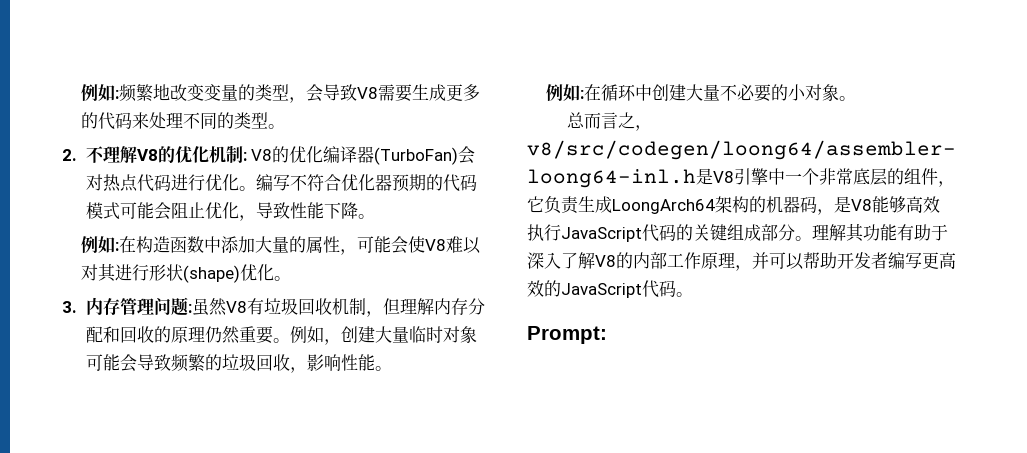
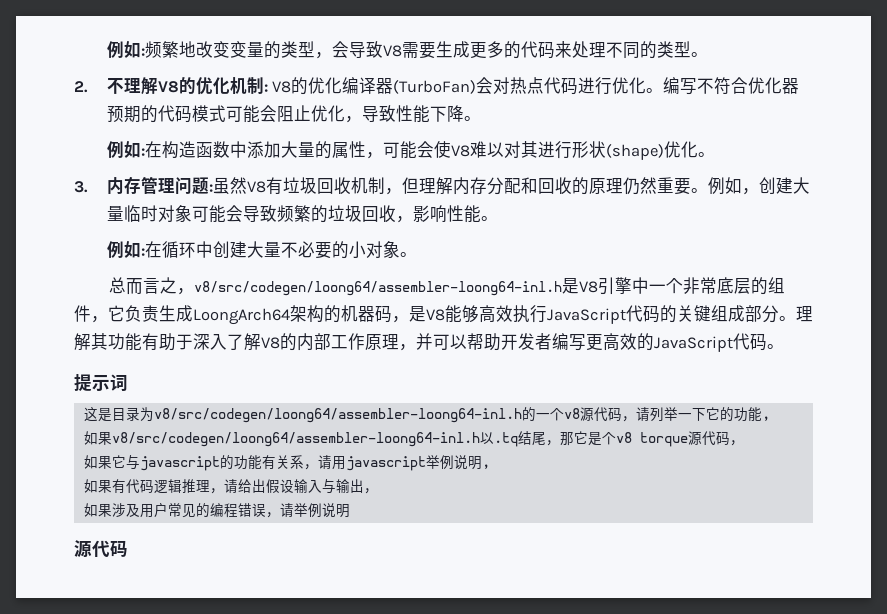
[527,326,607,344] Prompt: -> [74,374,128,391] [83,406,770,423] [83,431,744,447] [83,455,490,471] [83,479,378,494] [83,502,350,518] [74,540,128,558] 提示词 // 这是目录为v8/src/codegen/loong64/assembler-loong64-inl.h的一个v8源代码，请列举一下它的功能, // 如果v8/src/codegen/loong64/assembler-loong64-inl.h以.tq结尾，那它是个v8 torque源代码， // 如果它与javascript的功能有关系，请用javascript举例说明, // 如果有代码逻辑推理，请给出假设输入与输出， // 如果涉及用户常见的编程错误，请举例说明 // 源代码

